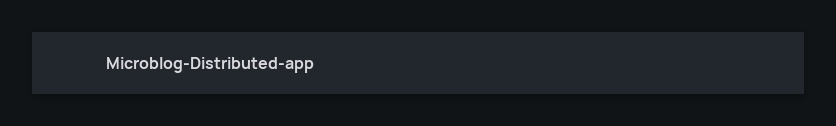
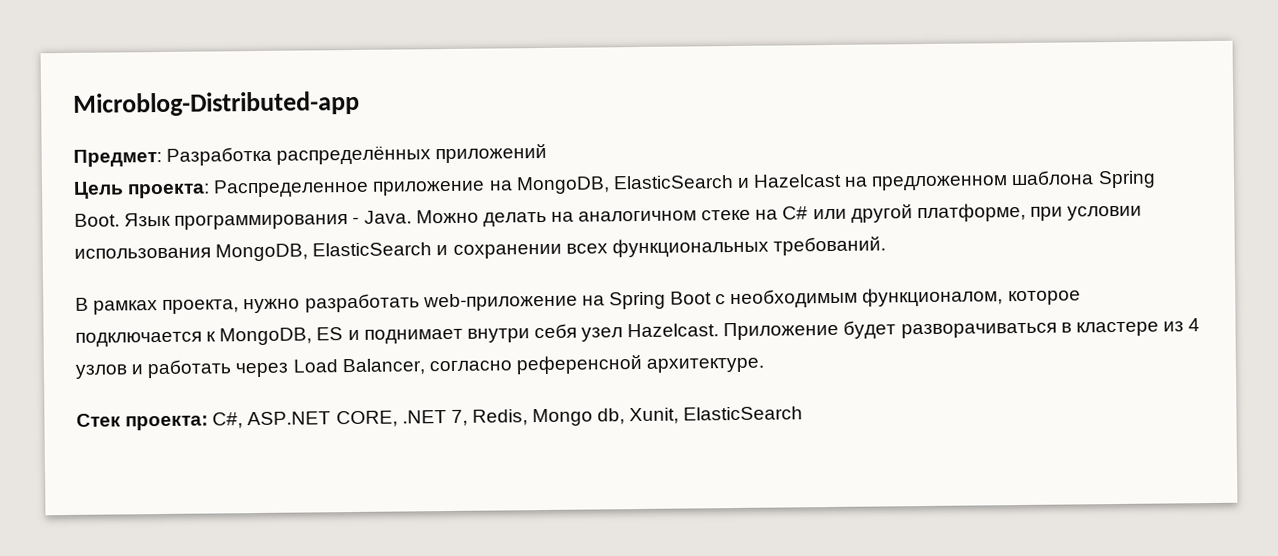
(314, 65) none -> [73,143,548,167] [73,170,1156,199] [74,202,1143,230] [74,236,886,262] [75,287,1081,315] [75,318,1201,347] [75,354,765,379] [76,406,804,431] // Предмет: Разработка распределённых приложений // Цель проекта: Распределенное приложение на MongoDB, ElasticSearch и Hazelcast на предложенном шаблона Spring Boot. Язык программирования - Java. Можно делать на аналогичном стеке на C# или другой платформе, при условии использования MongoDB, ElasticSearch и сохранении всех функциональных требований. // В рамках проекта, нужно разработать web-приложение на Spring Boot с необходимым функционалом, которое подключается к MongoDB, ES и поднимает внутри себя узел Hazelcast. Приложение будет разворачиваться в кластере из 4 узлов и работать через Load Balancer, согласно референсной архитектуре. // Стек проекта: C#, ASP.NET CORE, .NET 7, Redis, Mongo db, Xunit, ElasticSearch

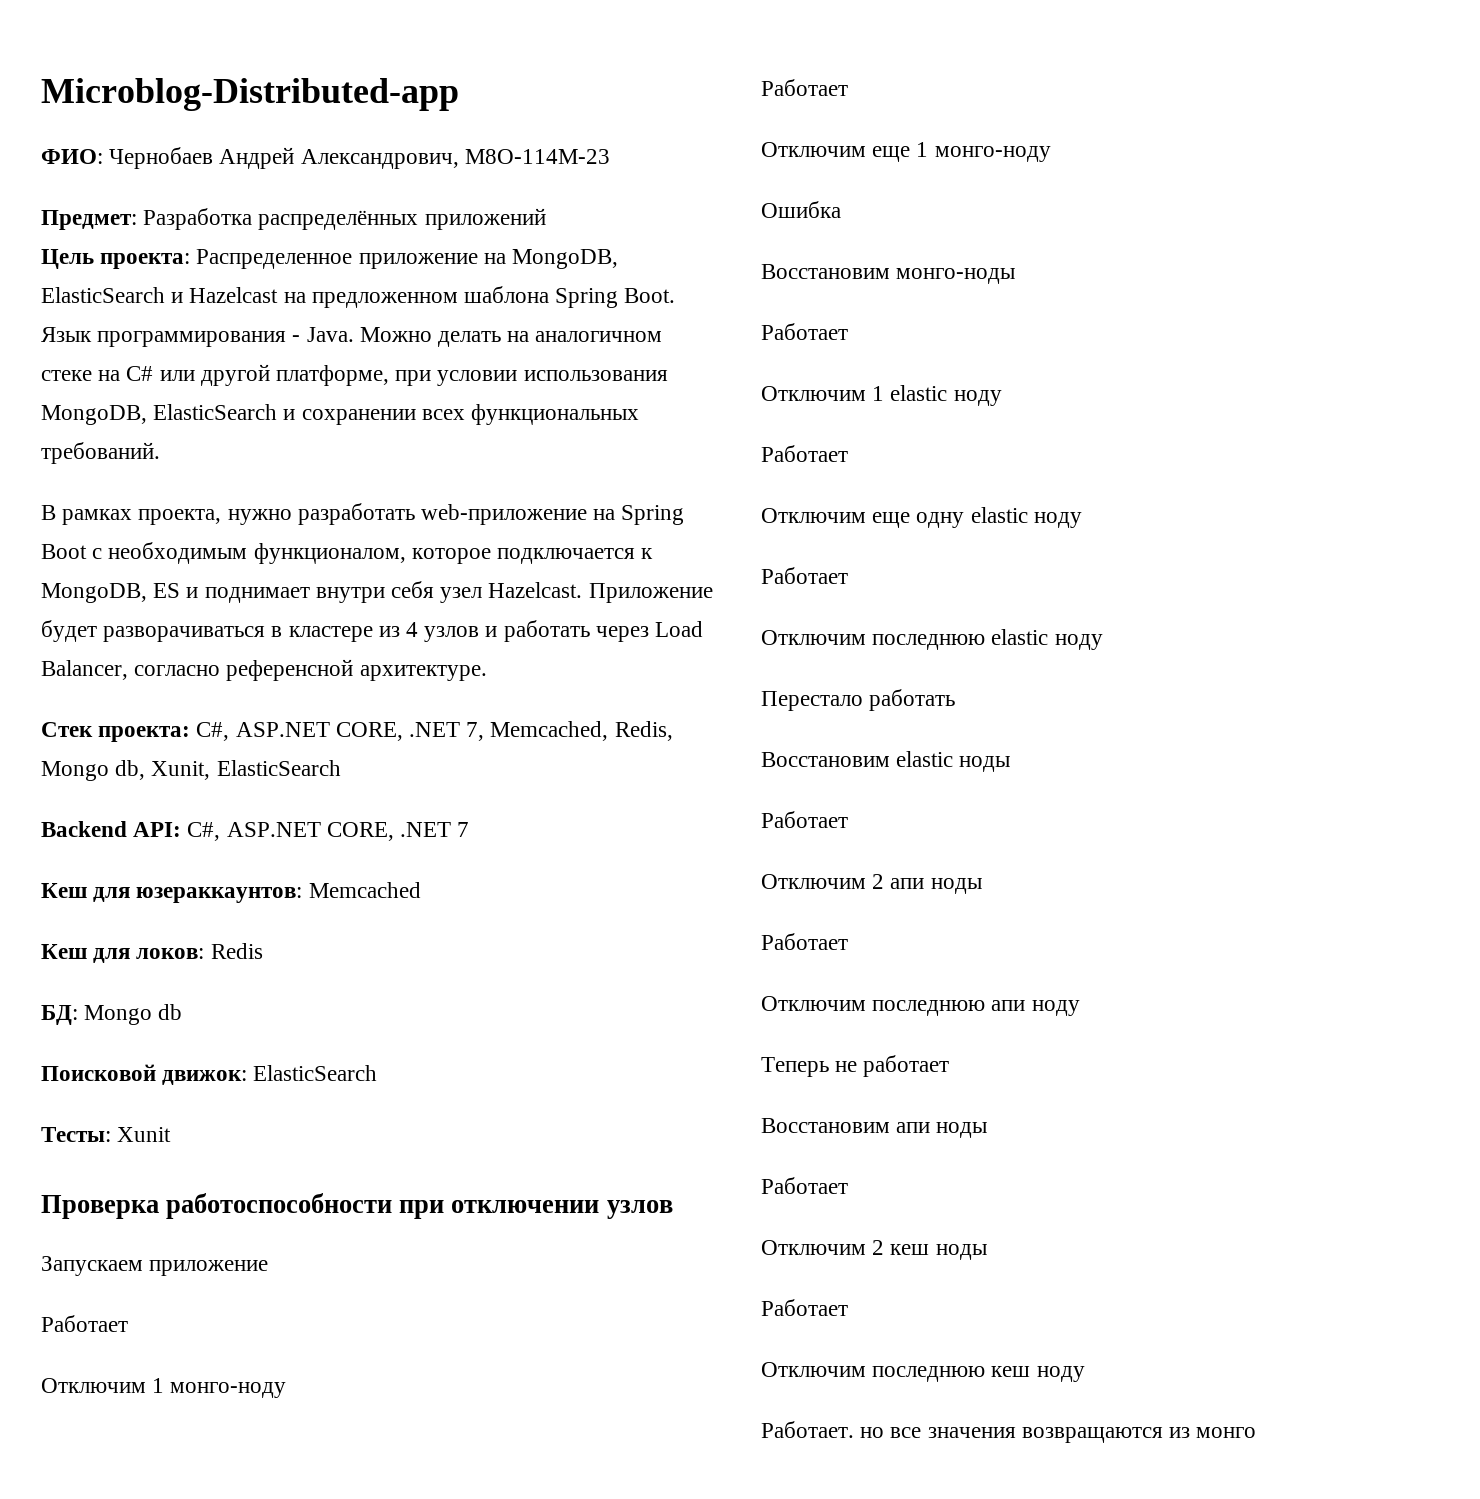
(360, 103) none -> [41,147,610,169] // ФИО: Чернобаев Андрей Александрович, М8О-114М-23
(468, 417) none -> [490,721,609,741] Memcached,
(804, 413) none -> [41,821,470,841] [41,882,421,903] [41,943,263,963] [41,1004,183,1025] [41,1064,378,1085] [41,1127,172,1142] [41,1193,673,1219] [41,1256,269,1276] [41,1315,128,1332] [41,1378,287,1398] [761,79,848,96] [761,142,1051,162] [761,201,841,218] [761,264,1016,284] [761,323,848,340] [761,385,1002,406] [761,445,848,462] [761,507,1082,528] [761,567,848,584] [761,629,1103,650] [761,689,956,711] [761,751,1011,772] [761,811,848,828] [761,874,982,894] [761,933,848,950] [761,996,1080,1016] [761,1055,950,1077] [761,1118,988,1138] [761,1177,848,1194] [761,1240,987,1260] [761,1299,848,1316] [761,1362,1085,1382] [761,1421,1257,1443] // Backend API: C#, ASP.NET CORE, .NET 7 // Кеш для юзераккаунтов: Memcached // Кеш для локов: Redis // БД: Mongo db // Поисковой движок: ElasticSearch // Тесты: Xunit // Проверка работоспособности при отключении узлов // Запускаем приложение // Работает // Отключим 1 монго-ноду // Работает // Отключим еще 1 монго-ноду // Ошибка // Восстановим монго-ноды // Работает // Отключим 1 elastic ноду // Работает // Отключим еще одну elastic ноду // Работает // Отключим последнюю elastic ноду // Перестало работать // Восстановим elastic ноды // Работает // Отключим 2 апи ноды // Работает // Отключим последнюю апи ноду // Теперь не работает // Восстановим апи ноды // Работает // Отключим 2 кеш ноды // Работает // Отключим последнюю кеш ноду // Работает. но все значения возвращаются из монго

